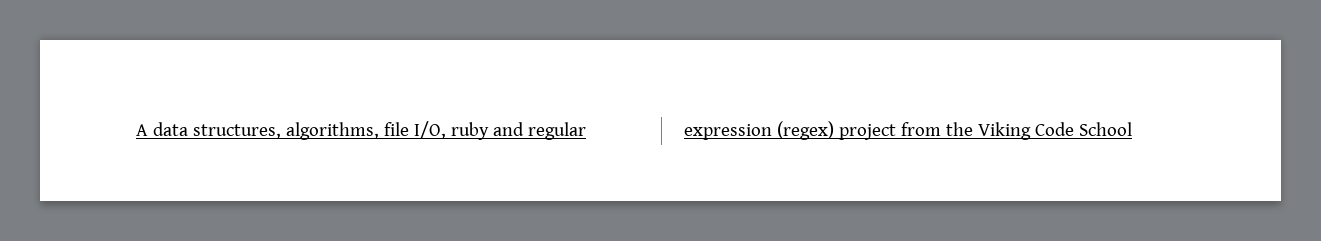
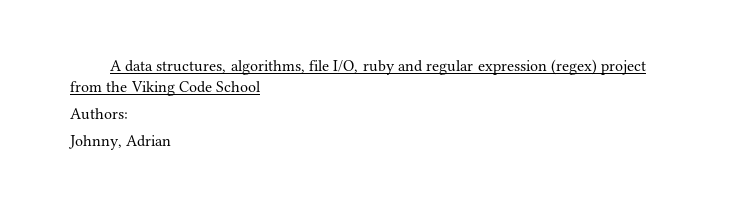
(1132, 129) none -> [70,108,128,120] [68,135,172,150] // Authors: // Johnny, Adrian

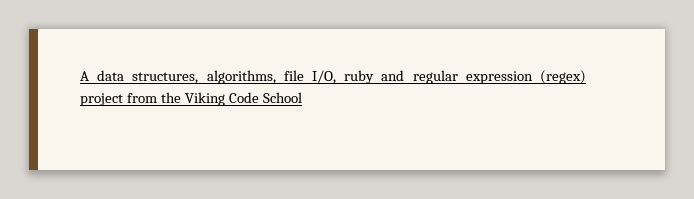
[70,108,128,120] [68,135,172,150] // Authors: // Johnny, Adrian -> (302, 97) none

